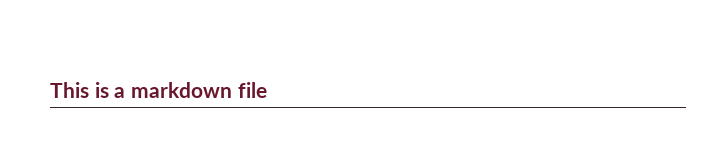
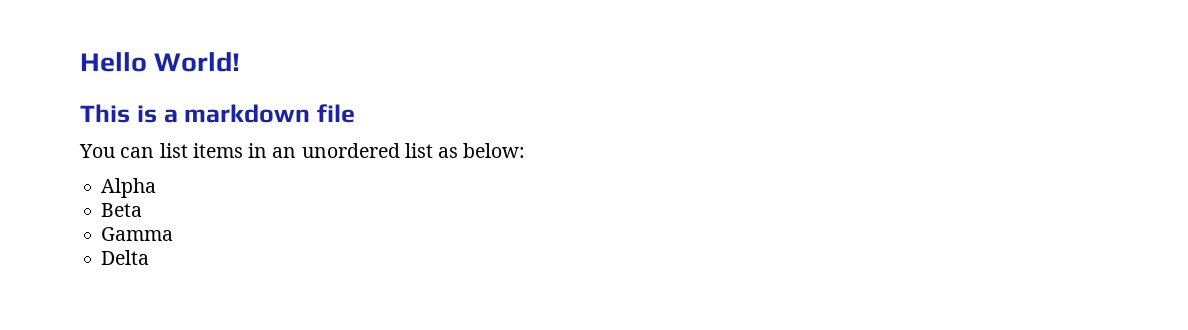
(50, 90) none -> [80,52,241,72] Hello World! //
(267, 90) none -> [79,143,526,158] [101,178,157,198] [101,203,143,217] [101,227,174,241] [101,250,150,265] // You can list items in an unordered list as below: // Alpha // Beta // Gamma // Delta

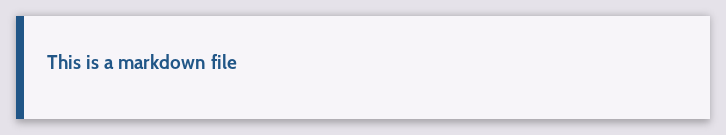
[80,52,241,72] Hello World! // -> (47, 61) none
[79,143,526,158] [101,178,157,198] [101,203,143,217] [101,227,174,241] [101,250,150,265] // You can list items in an unordered list as below: // Alpha // Beta // Gamma // Delta -> (237, 61) none

